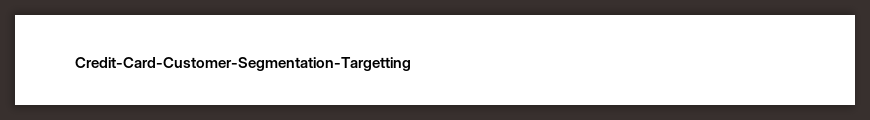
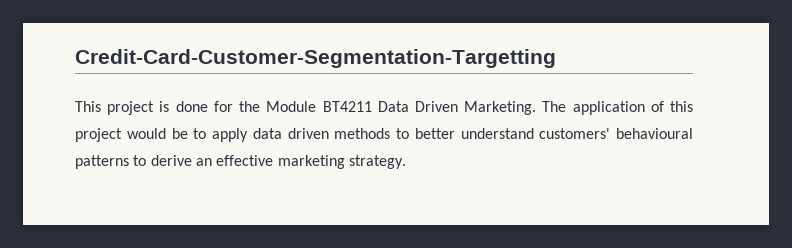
(411, 64) none -> [75,101,693,115] [75,128,693,142] [75,155,406,169] // This project is done for the Module BT4211 Data Driven Marketing. The application of this project would be to apply data driven methods to better understand customers' behavioural patterns to derive an effective marketing strategy.

